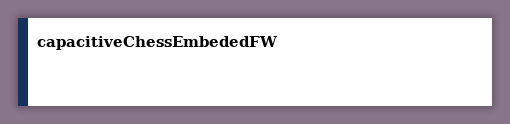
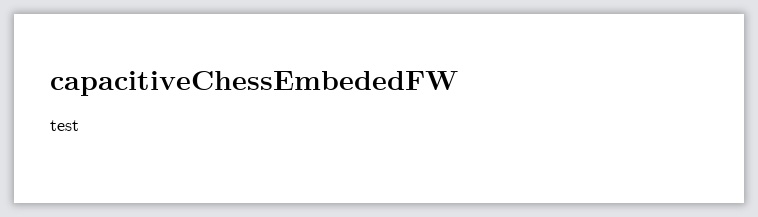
(278, 43) none -> [50,120,79,131] // test

